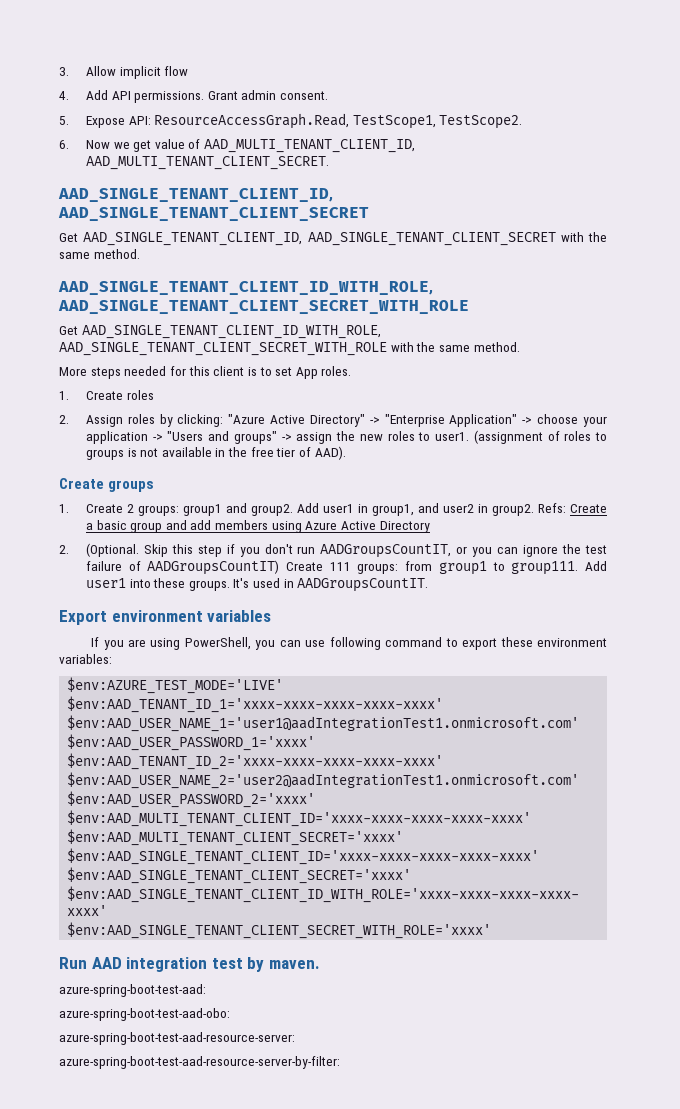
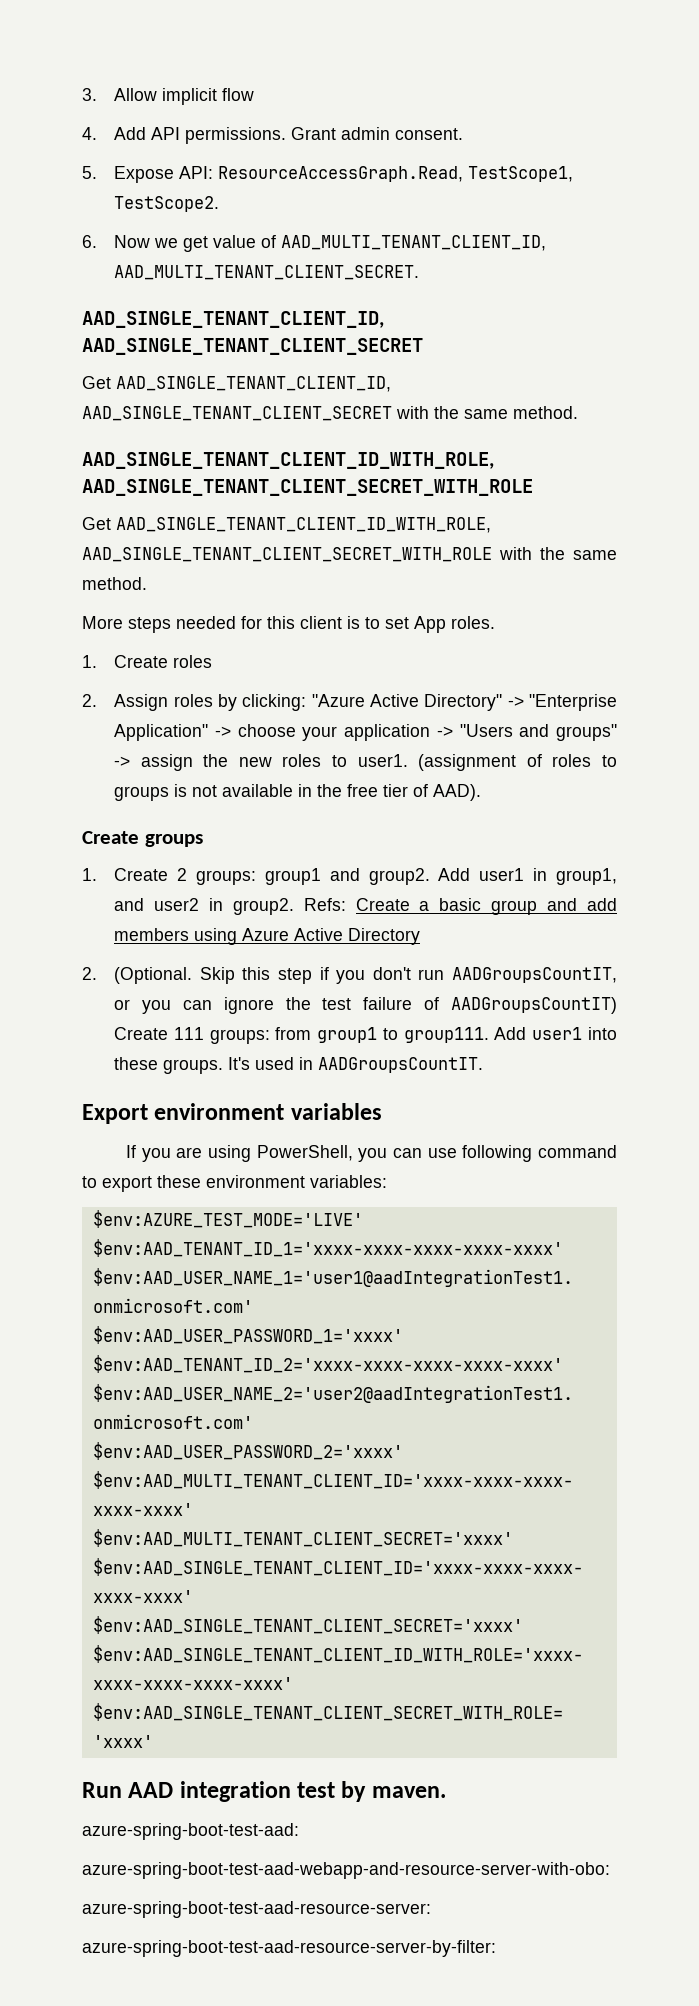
[59,1008,230,1021] azure-spring-boot-test-aad-obo: -> [82,1862,610,1879] azure-spring-boot-test-aad-webapp-and-resource-server-with-obo:

